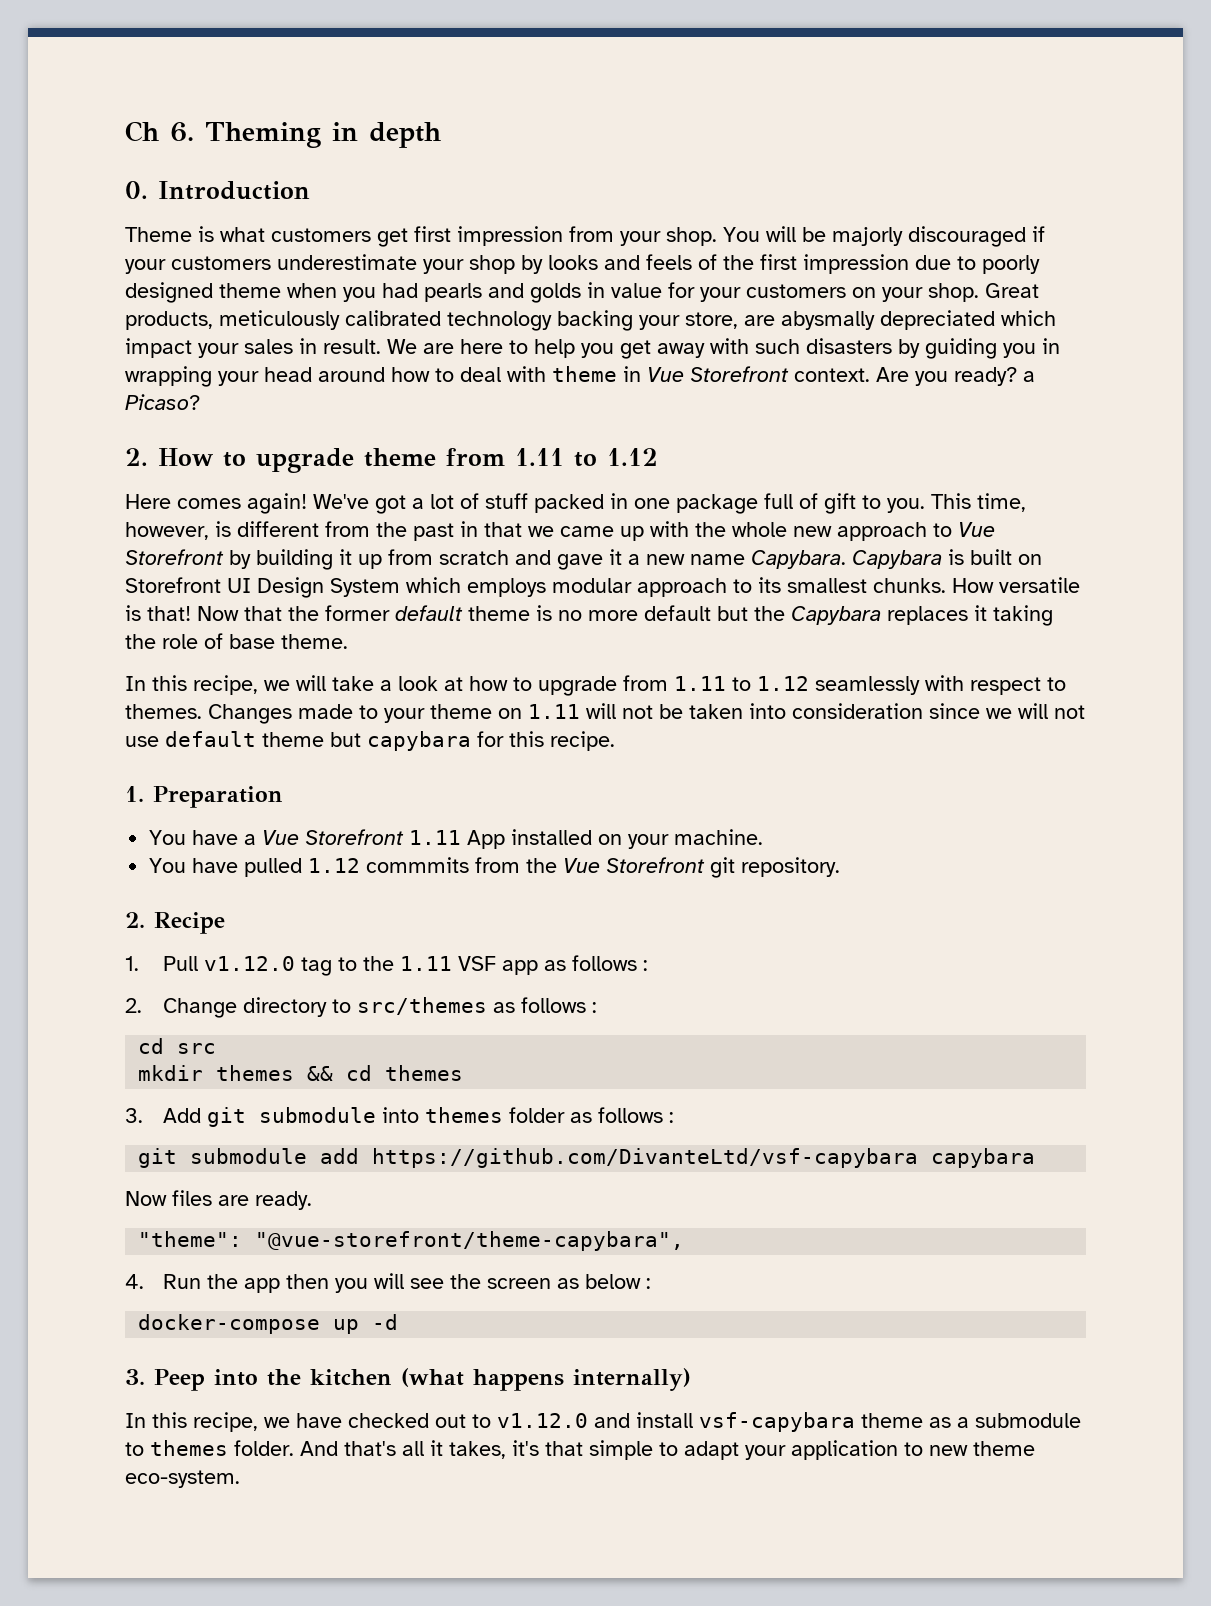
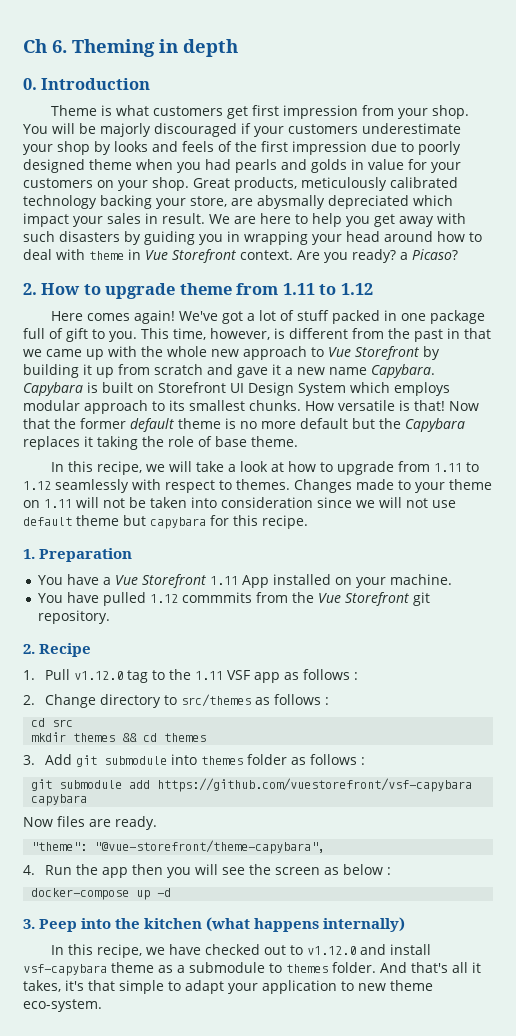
[372,1148,919,1168] https://github.com/DivanteLtd/vsf-capybara -> [157,778,473,792] https://github.com/vuestorefront/vsf-capybara

